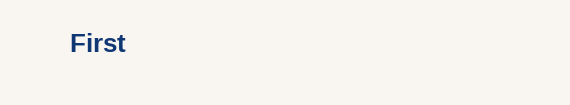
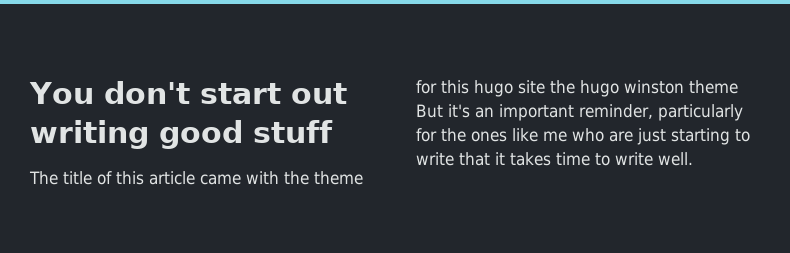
[70,33,126,52] First -> [29,81,347,104] [30,120,333,149] [29,171,363,185] [416,80,738,97] [416,104,743,121] [416,128,750,145] [416,152,693,166] You don't start out writing good stuff // The title of this article came with the theme for this hugo site the hugo winston theme But it's an important reminder, particularly for the ones like me who are just starting to write that it takes time to write well.

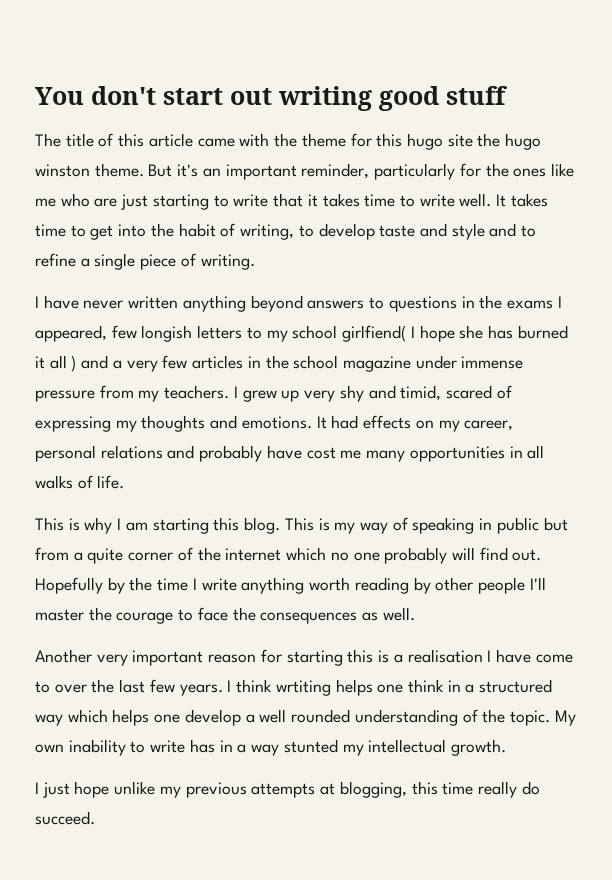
[689,80,738,94] theme -> [94,163,144,177] theme.
(693, 159) none -> [496,193,548,207] [35,223,537,240] [35,253,255,270] [35,295,562,312] [35,325,568,342] [35,355,524,372] [35,385,512,402] [35,415,514,432] [35,445,545,462] [35,475,125,489] [35,517,568,534] [35,547,542,564] [35,577,546,594] [35,607,415,624] [35,649,573,666] [35,679,553,696] [35,709,576,726] [35,739,506,756] [35,781,540,798] [35,811,95,825] It takes time to get into the habit of writing, to develop taste and style and to refine a single piece of writing. // I have never written anything beyond answers to questions in the exams I appeared, few longish letters to my school girlfiend( I hope she has burned it all ) and a very few articles in the school magazine under immense pressure from my teachers. I grew up very shy and timid, scared of expressing my thoughts and emotions. It had effects on my career, personal relations and probably have cost me many opportunities in all walks of life. // This is why I am starting this blog. This is my way of speaking in public but from a quite corner of the internet which no one probably will find out. Hopefully by the time I write anything worth reading by other people I'll master the courage to face the consequences as well. // Another very important reason for starting this is a realisation I have come to over the last few years. I think wrtiting helps one think in a structured way which helps one develop a well rounded understanding of the topic. My own inability to write has in a way stunted my intellectual growth. // I just hope unlike my previous attempts at blogging, this time really do succeed.

